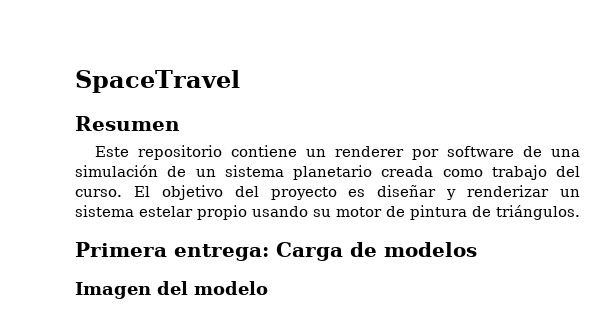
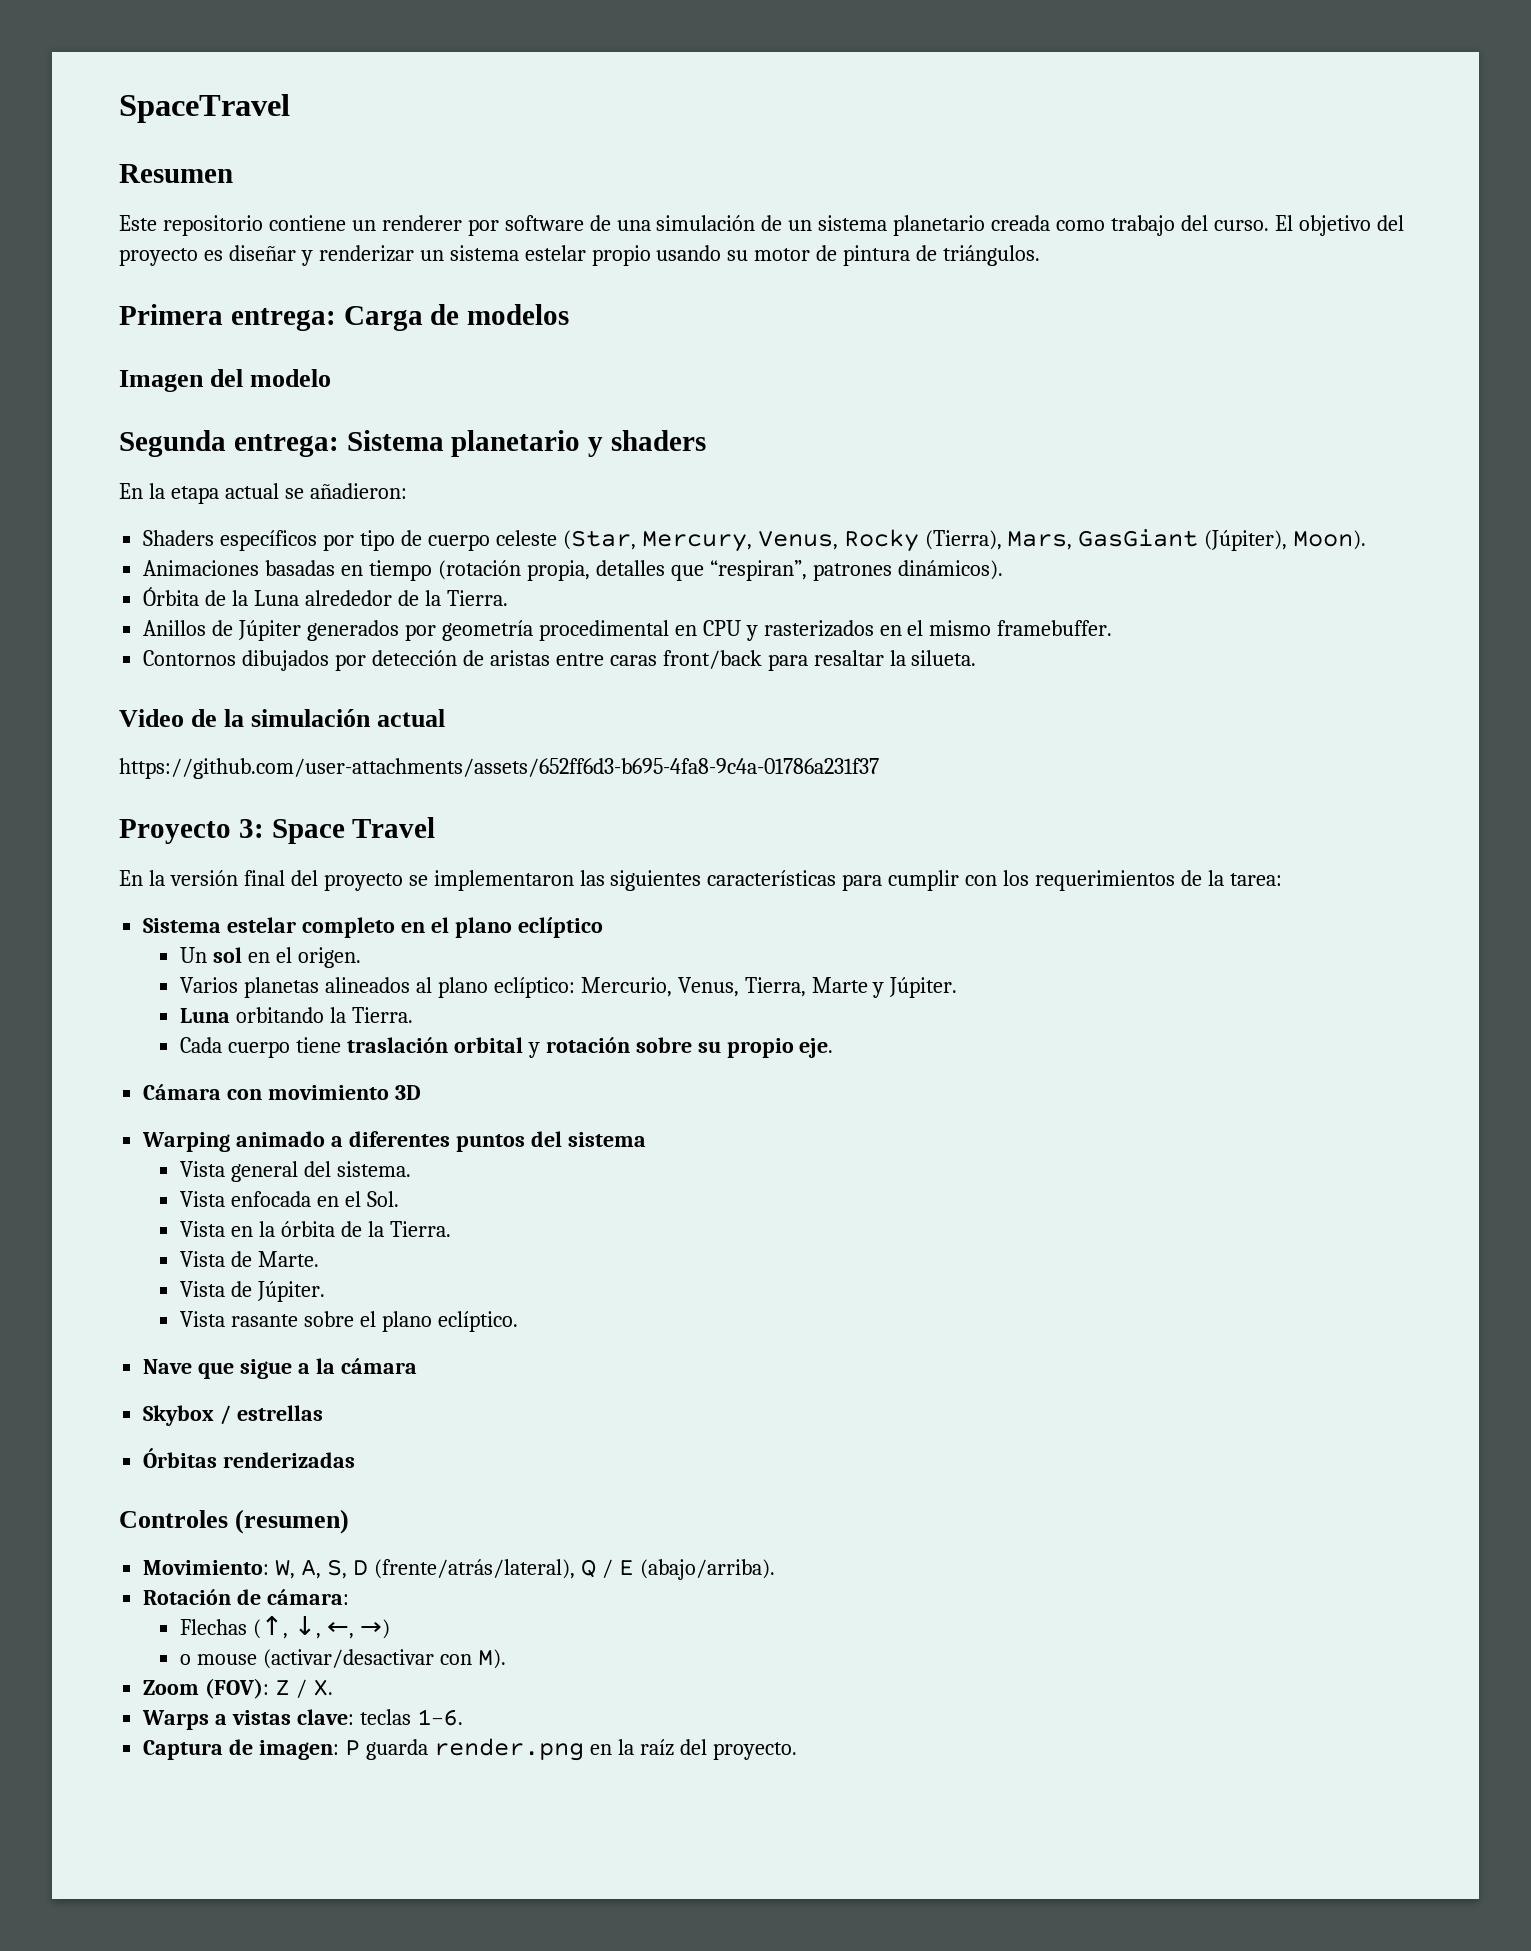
(268, 288) none -> [119,430,707,457] [119,483,407,504] [143,529,1367,552] [143,560,1003,581] [143,587,508,606] [143,620,1113,641] [143,650,977,671] [119,709,446,727] [119,758,879,779] [119,817,436,844] [119,870,1282,891] [143,917,603,938] [180,947,361,968] [180,977,958,998] [180,1007,413,1023] [180,1037,834,1058] [143,1084,422,1100] [142,1131,646,1152] [180,1161,411,1182] [180,1191,399,1207] [180,1221,451,1237] [180,1251,319,1267] [180,1281,325,1302] [180,1311,518,1332] [143,1358,417,1379] [143,1405,324,1426] [143,1448,356,1468] [119,1509,350,1534] [143,1559,775,1580] [143,1589,350,1605] [180,1616,390,1639] [180,1649,506,1669] [143,1678,333,1699] [142,1709,463,1730] [143,1738,797,1761] // Segunda entrega: Sistema planetario y shaders // En la etapa actual se añadieron: // Shaders específicos por tipo de cuerpo celeste (Star, Mercury, Venus, Rocky (Tierra), Mars, GasGiant (Júpiter), Moon). // Animaciones basadas en tiempo (rotación propia, detalles que “respiran”, patrones dinámicos). // Órbita de la Luna alrededor de la Tierra. // Anillos de Júpiter generados por geometría procedimental en CPU y rasterizados en el mismo framebuffer. // Contornos dibujados por detección de aristas entre caras front/back para resaltar la silueta. // Video de la simulación actual // https://github.com/user-attachments/assets/652ff6d3-b695-4fa8-9c4a-01786a231f37 // Proyecto 3: Space Travel // En la versión final del proyecto se implementaron las siguientes características para cumplir con los requerimientos de la tarea: // Sistema estelar completo en el plano eclíptico // Un sol en el origen. // Varios planetas alineados al plano eclíptico: Mercurio, Venus, Tierra, Marte y Júpiter. // Luna orbitando la Tierra. // Cada cuerpo tiene traslación orbital y rotación sobre su propio eje. // Cámara con movimiento 3D // Warping animado a diferentes puntos del sistema // Vista general del sistema. // Vista enfocada en el Sol. // Vista en la órbita de la Tierra. // Vista de Marte. // Vista de Júpiter. // Vista rasante sobre el plano eclíptico. // Nave que sigue a la cámara // Skybox / estrellas // Órbitas renderizadas // Controles (resumen) // Movimiento: W, A, S, D (frente/atrás/lateral), Q / E (abajo/arriba). // Rotación de cámara: // Flechas (↑, ↓, ←, →) // o mouse (activar/desactivar con M). // Zoom (FOV): Z / X. // Warps a vistas clave: teclas 1–6. // Captura de imagen: P guarda render.png en la raíz del proyecto.

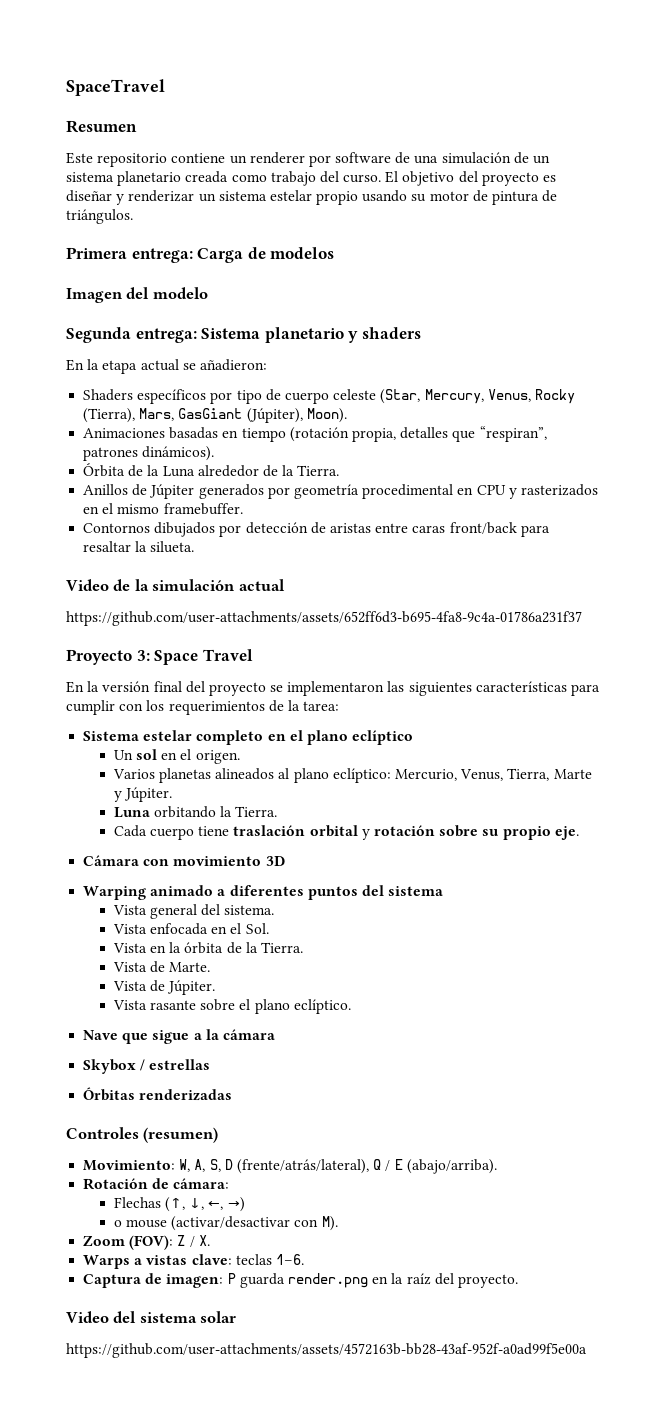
(797, 1751) none -> [66,1311,237,1323] [66,1343,587,1358] // Video del sistema solar // https://github.com/user-attachments/assets/4572163b-bb28-43af-952f-a0ad99f5e00a

